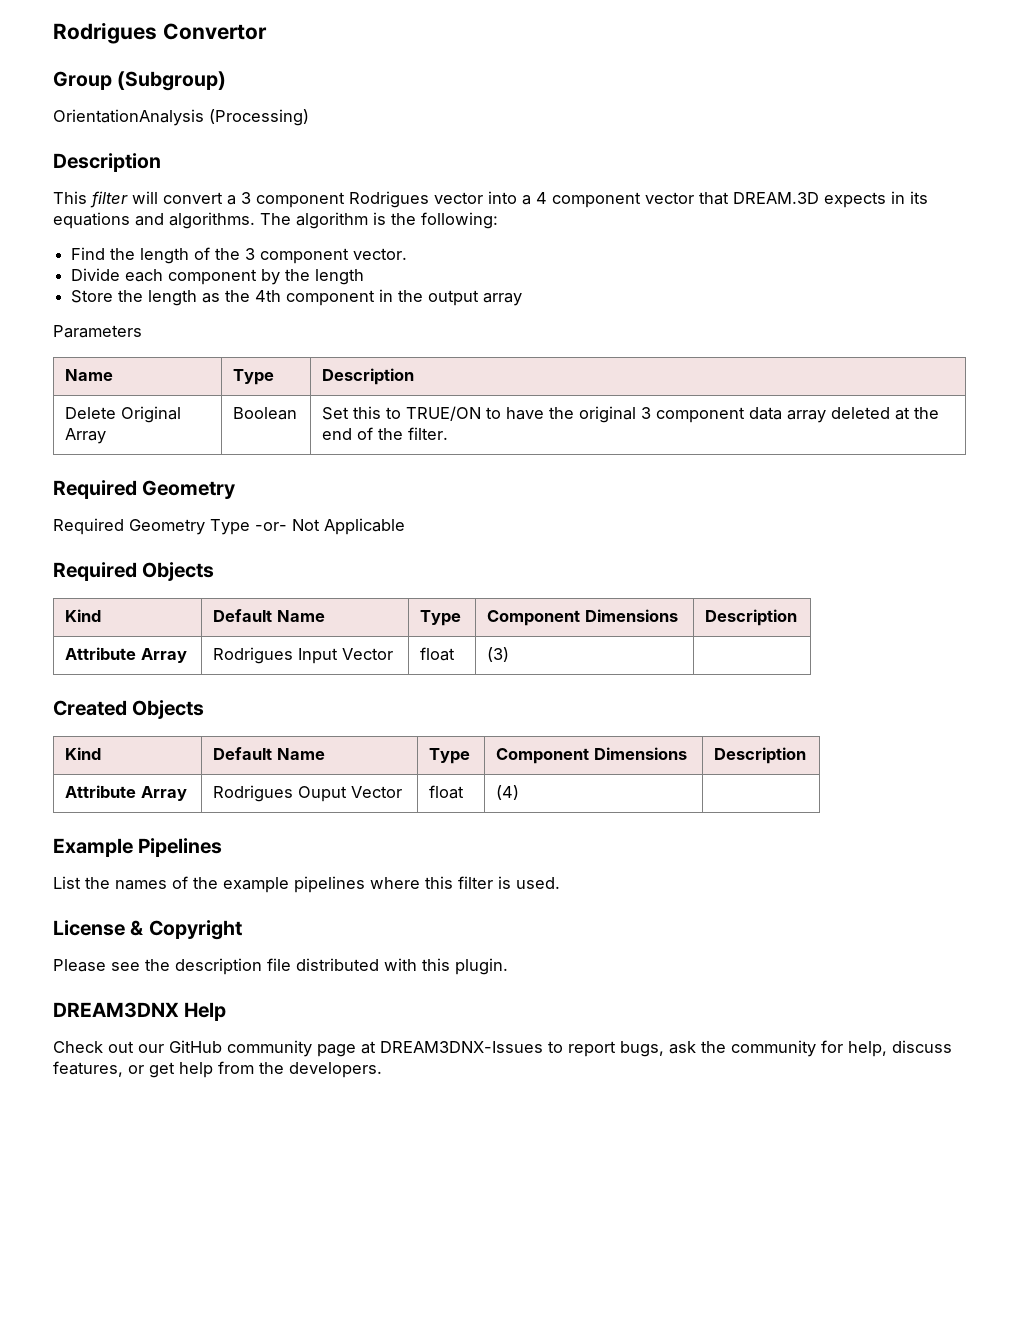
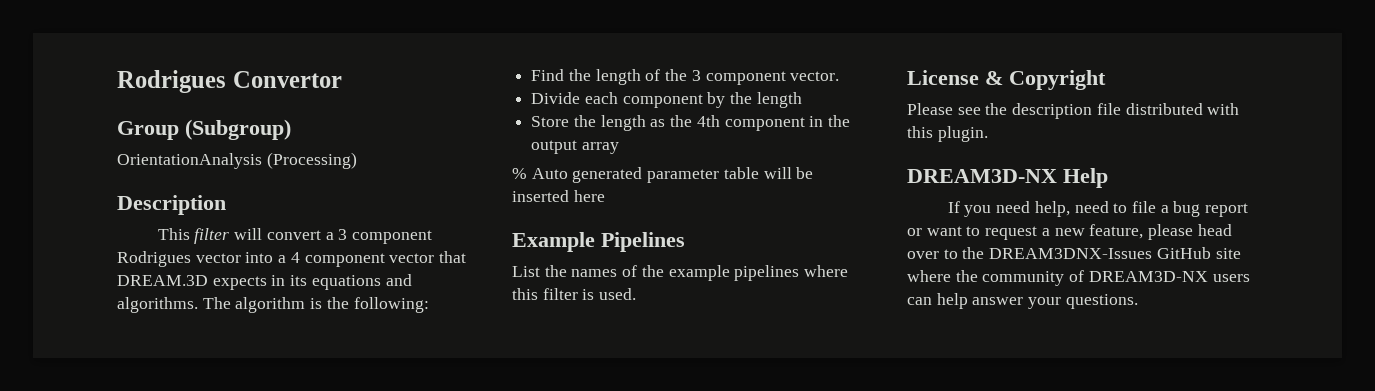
[53,325,142,338] [65,369,114,381] [233,369,275,385] [322,368,415,385] [65,406,182,423] [65,428,107,444] [233,407,298,420] [322,406,940,423] [322,427,449,440] [53,480,236,499] [53,518,405,535] [53,562,215,581] [65,609,102,622] [213,609,325,622] [420,610,462,626] [487,609,678,626] [705,609,798,626] [65,647,188,663] [213,647,394,664] [420,647,456,661] [487,647,510,662] [53,700,205,719] [65,747,102,760] [213,747,325,760] [429,748,471,764] [496,747,687,764] [714,747,807,764] [65,785,188,801] [213,785,403,802] [429,785,465,799] [496,785,520,800] Parameters // Name | Type | Description // Delete Original Array | Boolean | Set this to TRUE/ON to have the original 3 component data array deleted at the end of the filter. // Required Geometry // Required Geometry Type -or- Not Applicable // Required Objects // Kind | Default Name | Type | Component Dimensions | Description // Attribute Array | Rodrigues Input Vector | float | (3) | // Created Objects // Kind | Default Name | Type | Component Dimensions | Description // Attribute Array | Rodrigues Ouput Vector | float | (4) | -> [512,167,814,183] [512,190,605,202] % Auto generated parameter table will be inserted here
[53,1002,179,1018] DREAM3DNX -> [907,169,1057,183] DREAM3D-NX
[53,1040,952,1057] [53,1061,382,1078] Check out our GitHub community page at DREAM3DNX-Issues to report bugs, ask the community for help, discuss features, or get help from the developers. -> [947,201,1249,217] [907,224,1232,240] [907,247,1241,259] [907,270,1250,286] [907,293,1138,309] If you need help, need to file a bug report or want to request a new feature, please head over to the DREAM3DNX-Issues GitHub site where the community of DREAM3D-NX users can help answer your questions.

